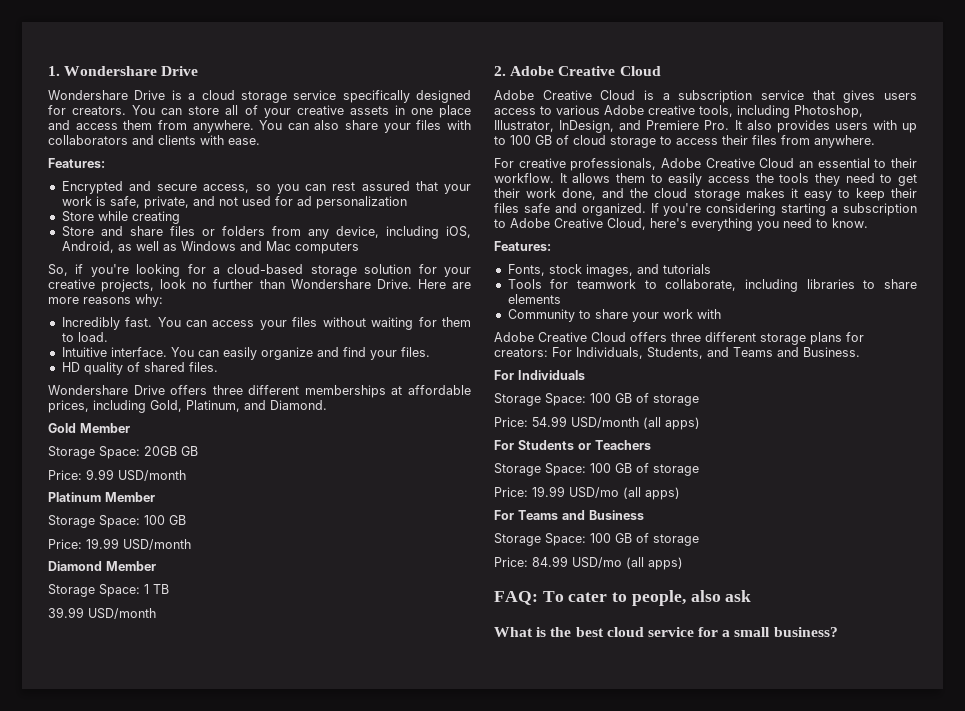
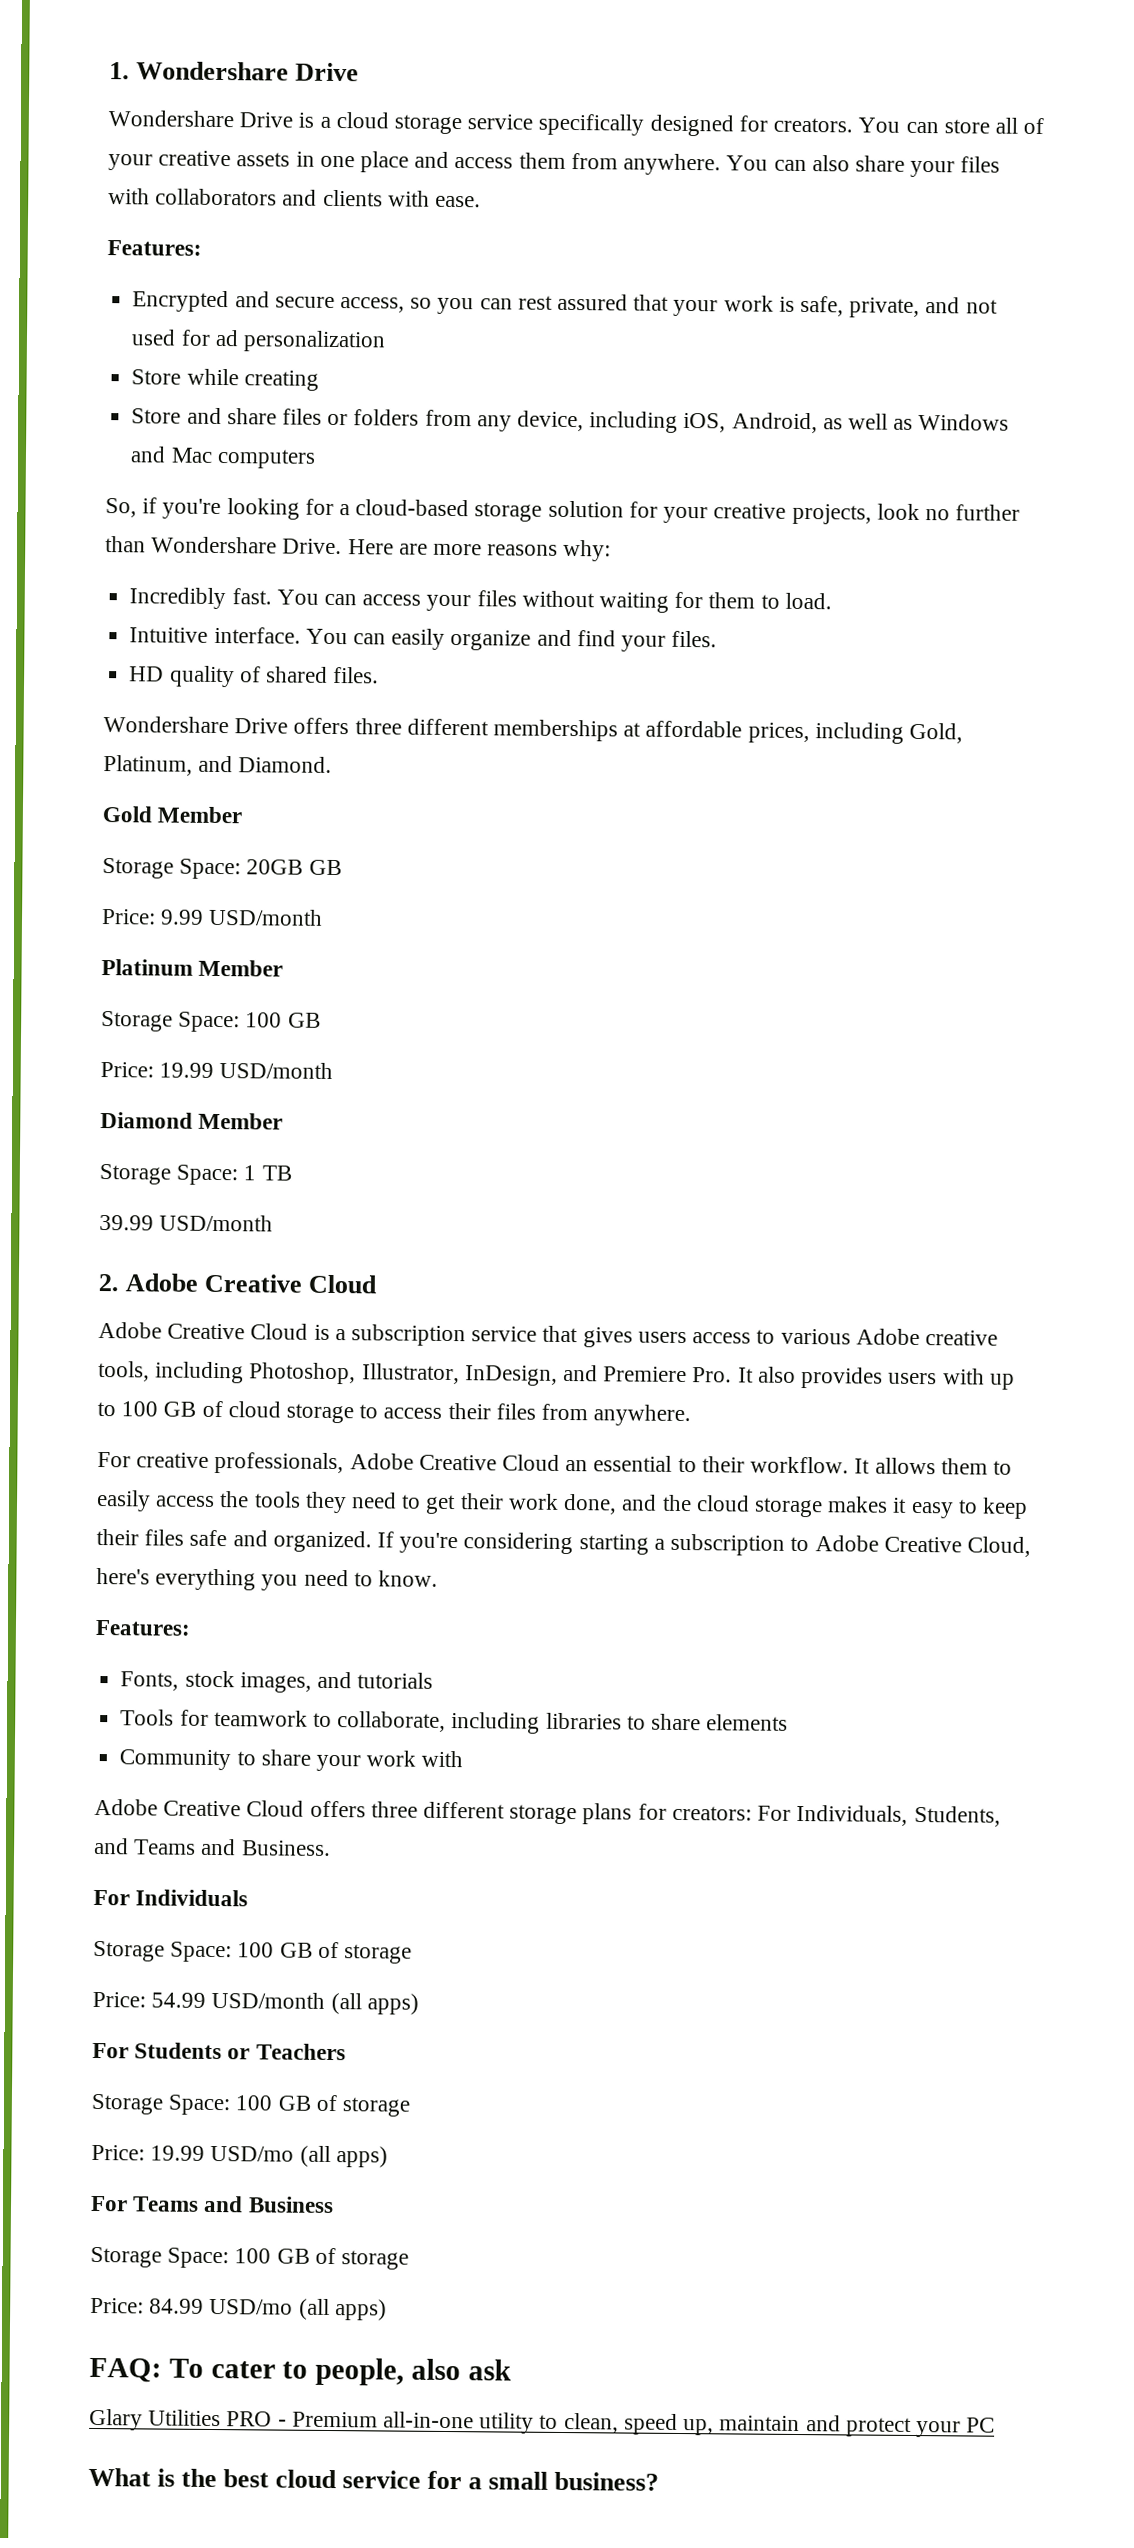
(752, 596) none -> [89,2408,996,2438] // Glary Utilities PRO - Premium all-in-one utility to clean, speed up, maintain and protect your PC

